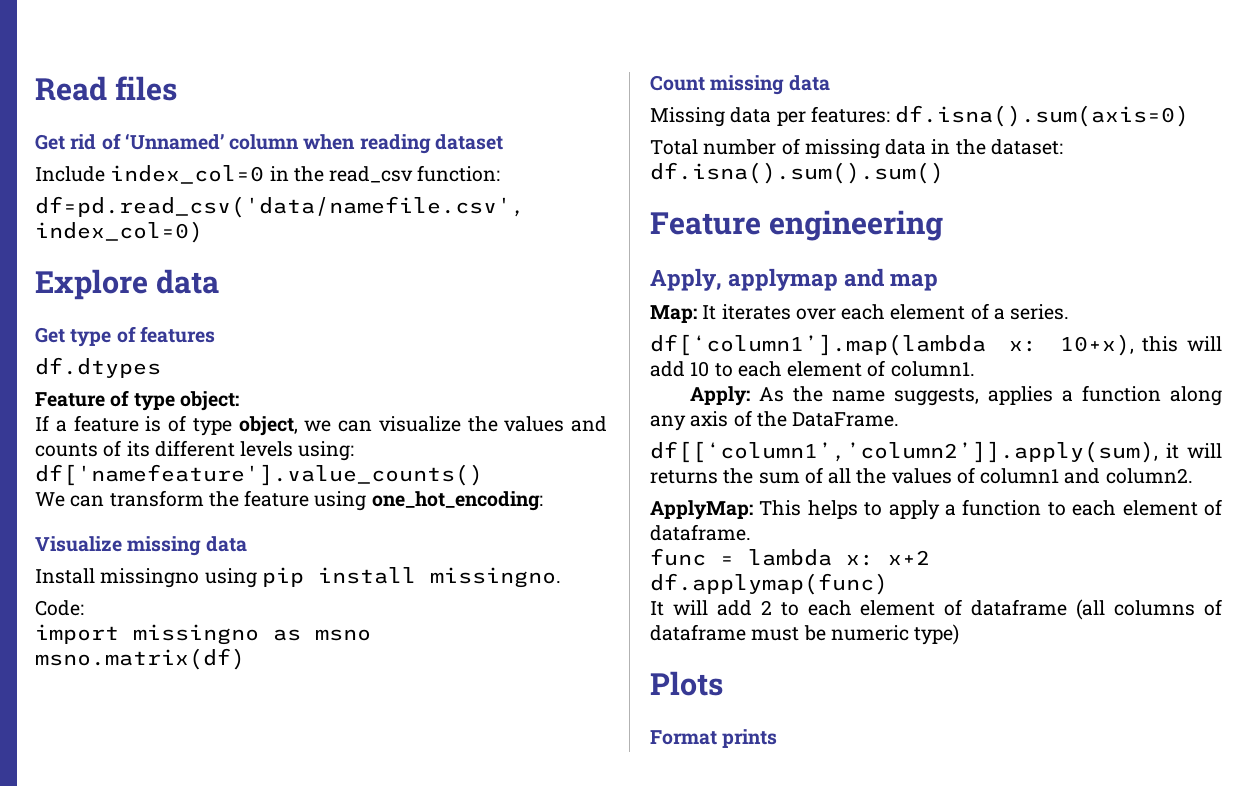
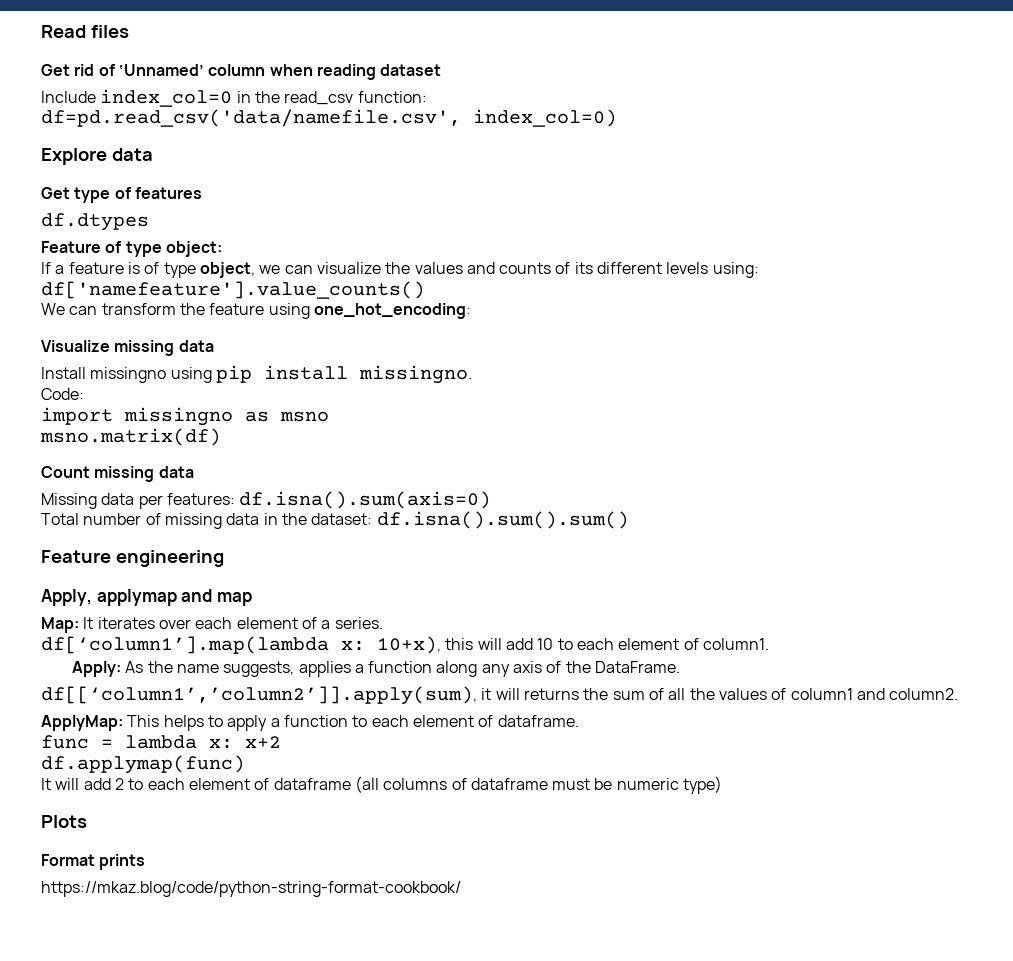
(778, 738) none -> [41,881,461,897] // https://mkaz.blog/code/python-string-format-cookbook/

